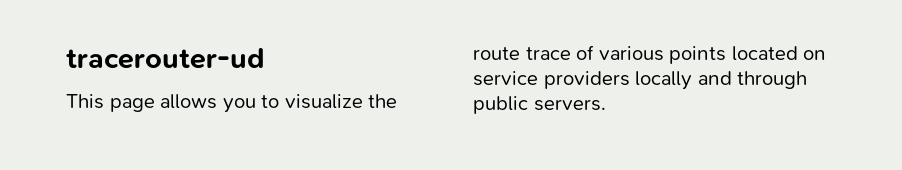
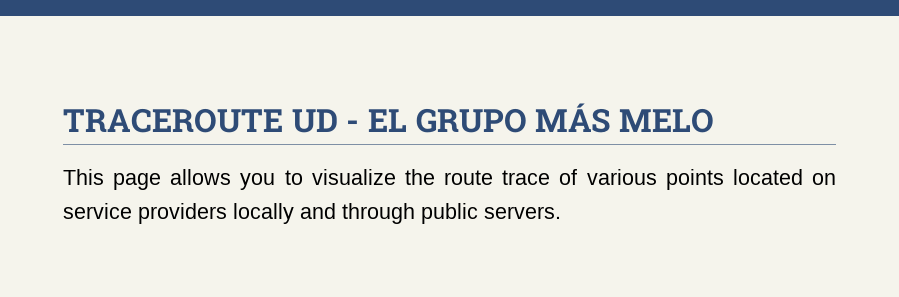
[66,48,265,69] tracerouter-ud -> [63,103,714,133] TRACEROUTE UD - EL GRUPO MÁS MELO

